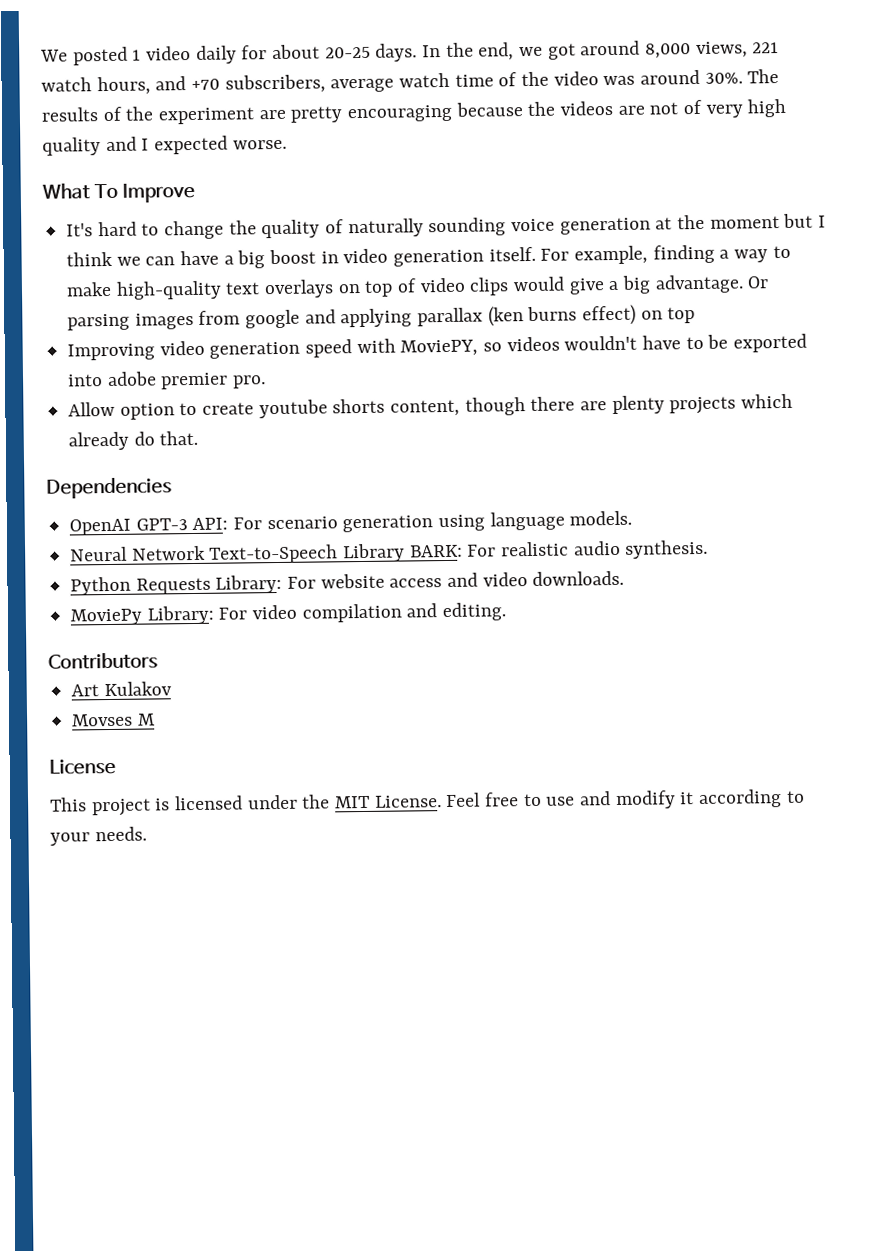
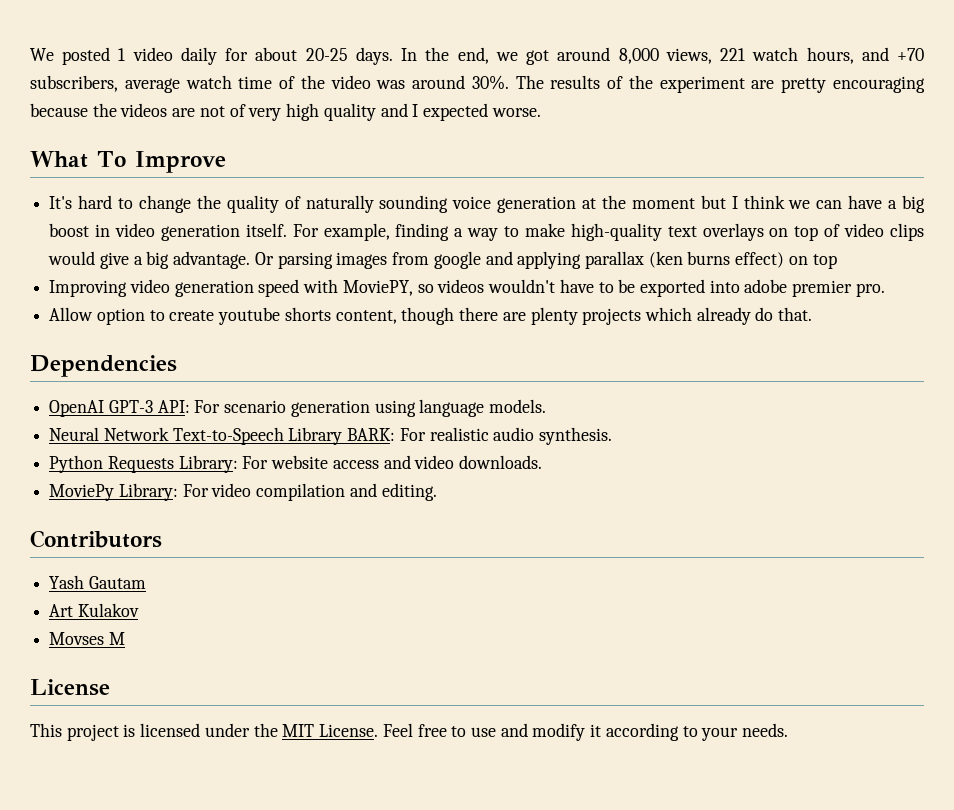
(158, 661) none -> [49,575,146,589] // Yash Gautam

